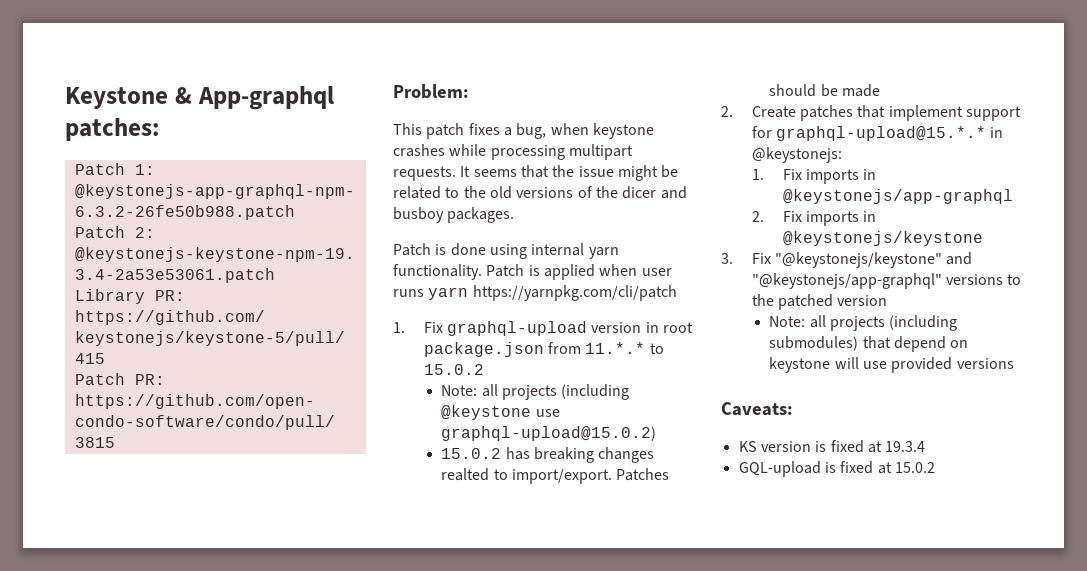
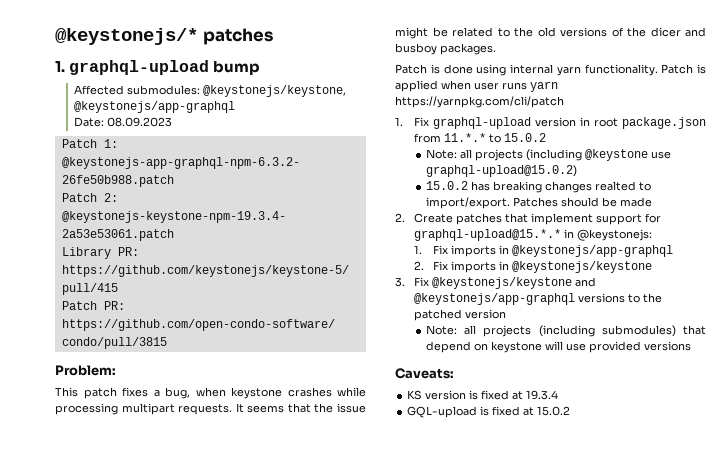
[65,86,334,110] [65,118,160,141] Keystone & App-graphql patches: -> [55,28,273,45] [55,60,261,75] [73,85,346,97] [73,101,235,113] [73,117,172,127] @keystonejs/* patches // 1. graphql-upload bump // Affected submodules: @keystonejs/keystone, @keystonejs/app-graphql // Date: 08.09.2023
[775,252,973,268] [751,273,942,289] "@keystonejs/keystone" and "@keystonejs/app-graphql" -> [431,277,596,289] [413,293,575,305] @keystonejs/keystone and @keystonejs/app-graphql

